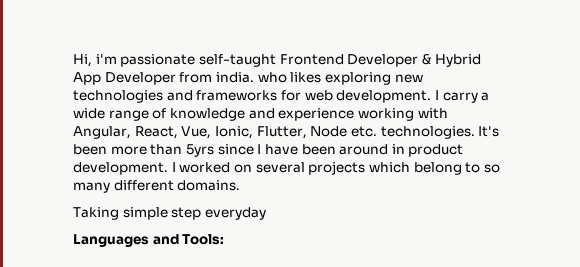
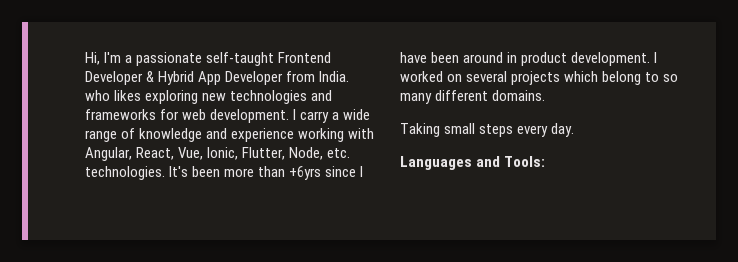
[95,54,117,64] i'm -> [104,52,133,63] I'm a
[215,72,254,83] india. -> [319,71,350,82] India.
[310,126,348,137] Node -> [289,147,324,160] Node,
[185,144,214,157] 5yrs -> [289,166,322,180] +6yrs
[122,207,266,220] simple step everyday -> [444,123,575,137] small steps every day.

